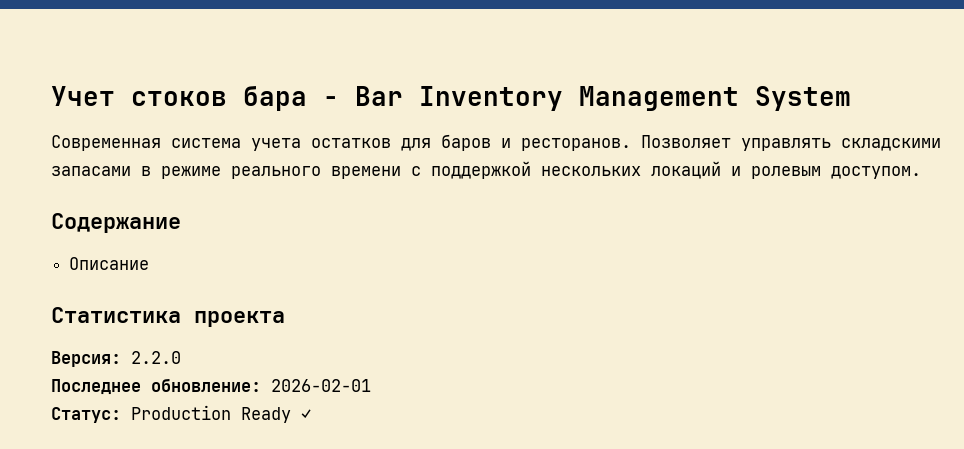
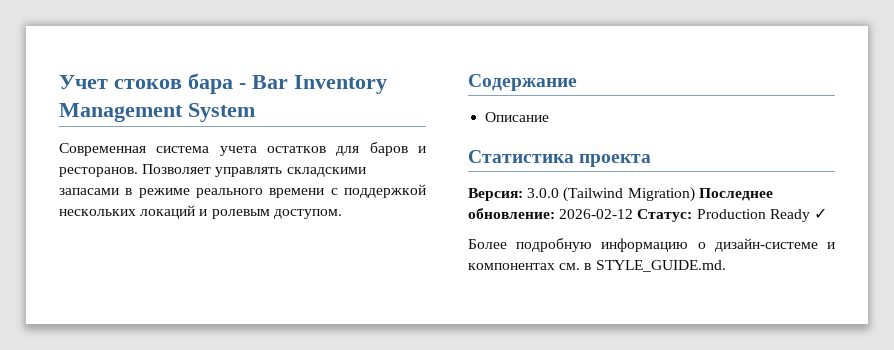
[131,351,181,364] 2.2.0 // -> [527,187,695,202] 3.0.0 (Tailwind Migration)
[271,379,371,392] 2026-02-01 // -> [559,209,634,219] 2026-02-12
(311, 414) none -> [468,238,835,252] [468,260,726,272] // Более подробную информацию о дизайн-системе и компонентах см. в STYLE_GUIDE.md.

